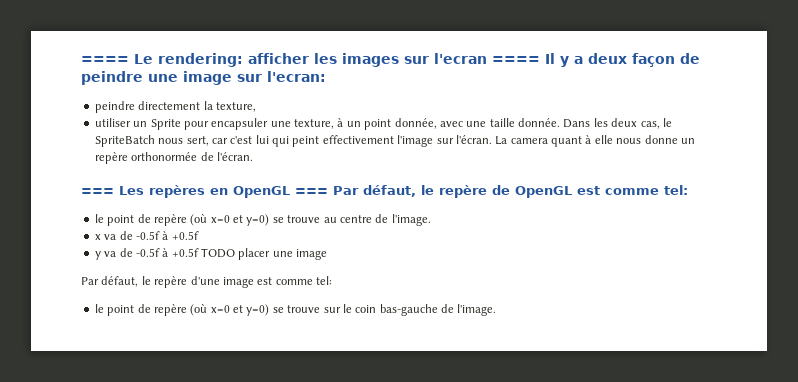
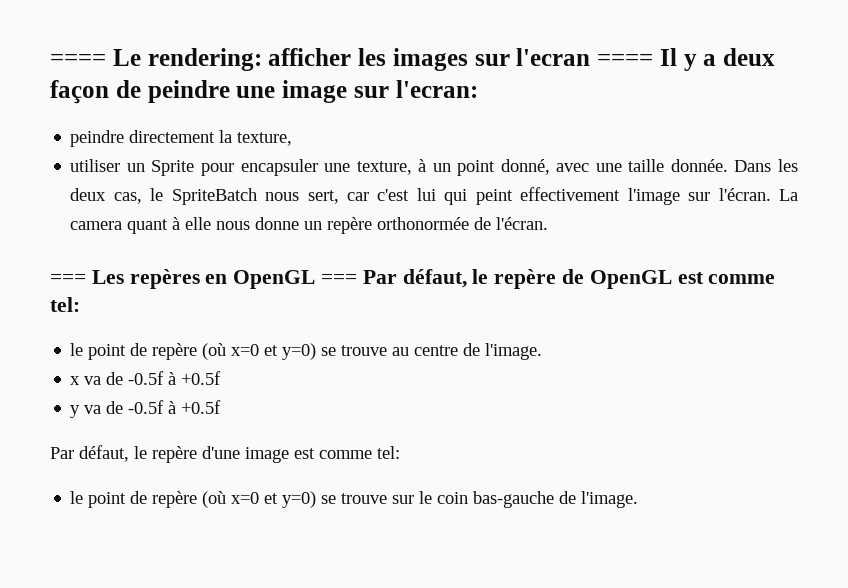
[394,118,437,129] donnée, -> [500,159,550,175] donné,
[201,248,328,260] TODO placer une image -> (222, 407) none

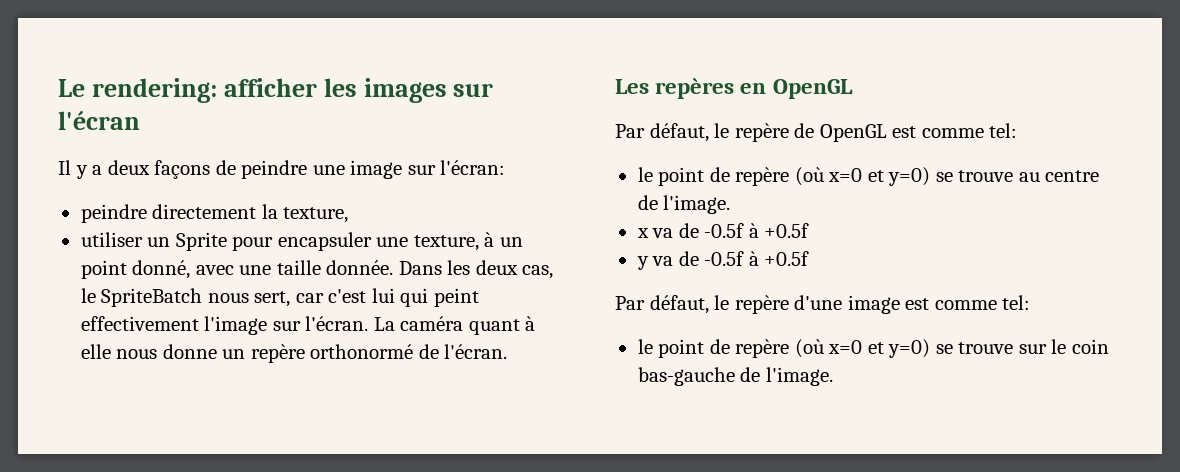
[50,54,106,66] ==== -> (58, 88) none
[516,48,653,66] l'ecran ==== -> [58,111,140,130] l'écran //
[50,80,109,104] façon -> [154,160,211,179] façons
[395,80,478,98] l'ecran: -> [440,160,506,175] l'écran:
[70,221,123,230] camera -> [400,316,464,331] caméra
[377,217,470,230] orthonormée -> [310,344,414,359] orthonormé
[50,274,86,284] === -> (508, 351) none
[321,274,358,284] === -> (853, 89) //

